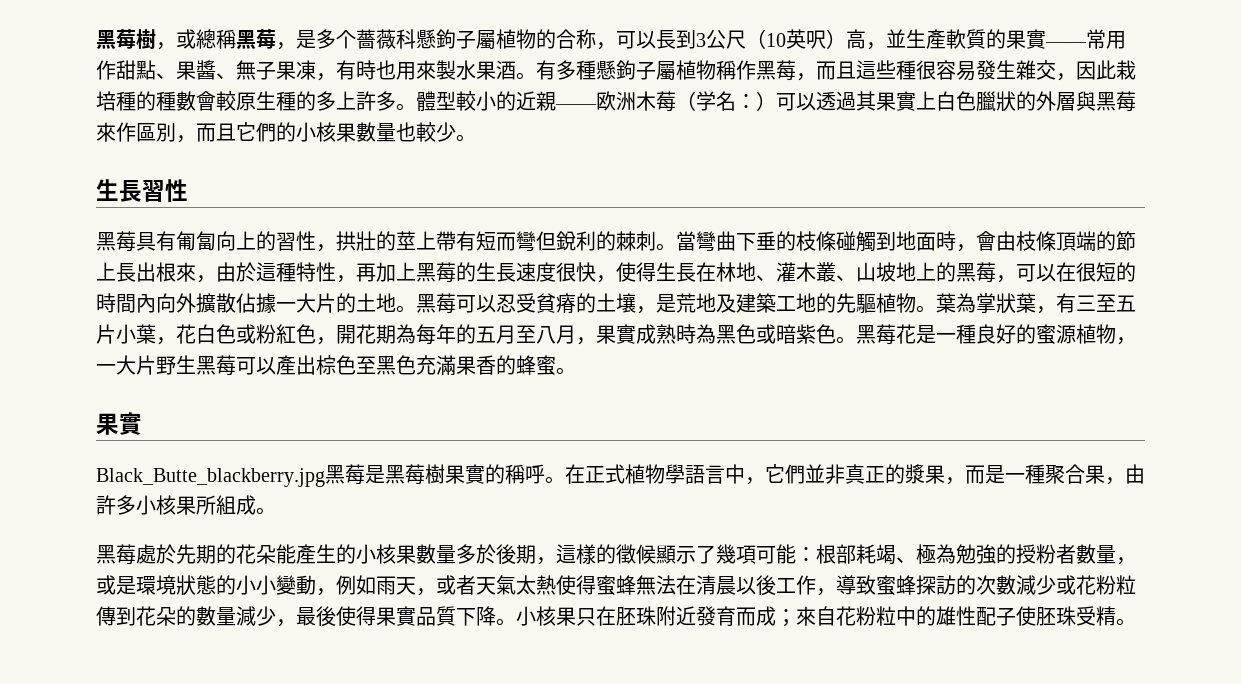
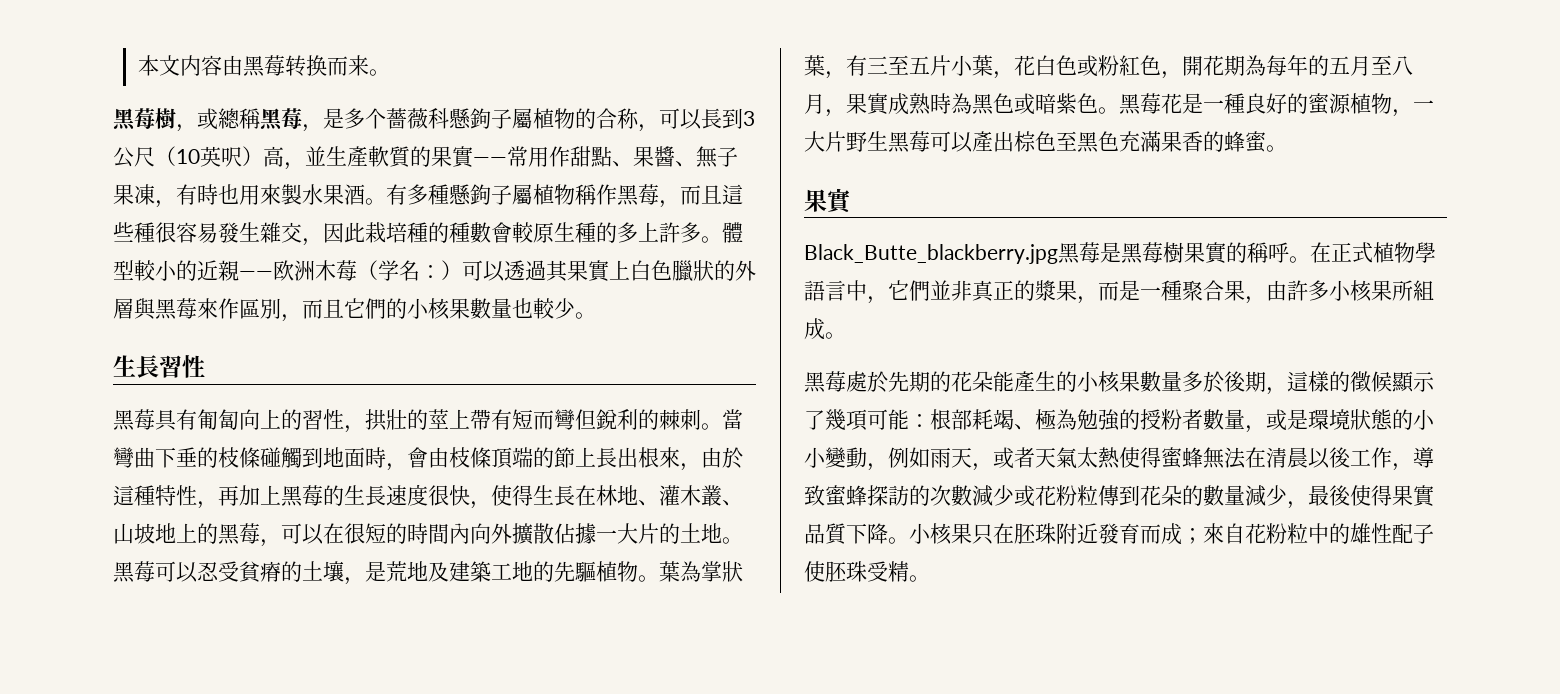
(96, 39) none -> [137,55,390,77] 本文内容由黑莓转换而来。 //

